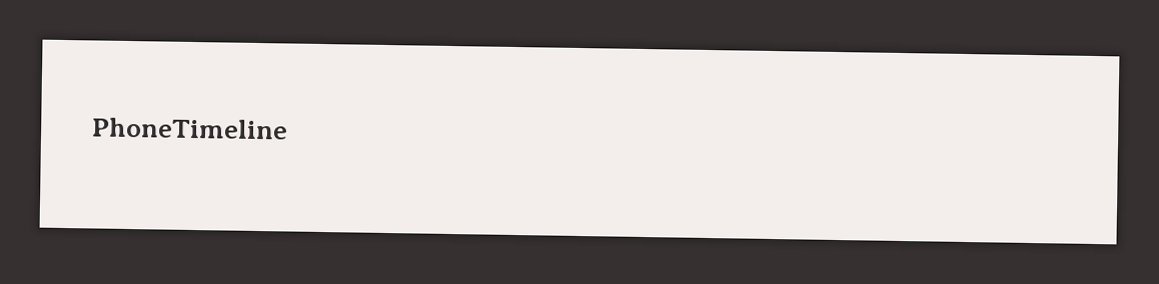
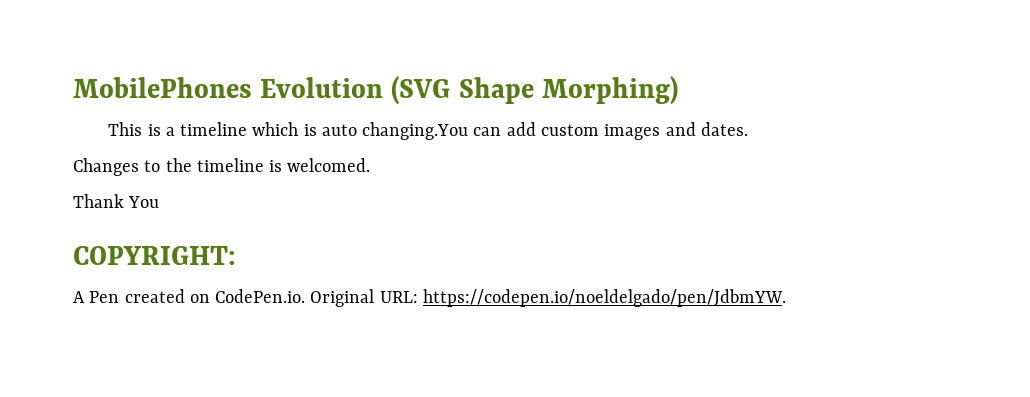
[92,117,288,140] PhoneTimeline -> [73,76,678,105] [108,122,748,140] [73,158,371,176] [73,194,160,208] [73,246,236,265] [73,289,786,307] MobilePhones Evolution (SVG Shape Morphing) // This is a timeline which is auto changing.You can add custom images and dates. // Changes to the timeline is welcomed. // Thank You // COPYRIGHT: // A Pen created on CodePen.io. Original URL: https://codepen.io/noeldelgado/pen/JdbmYW.

